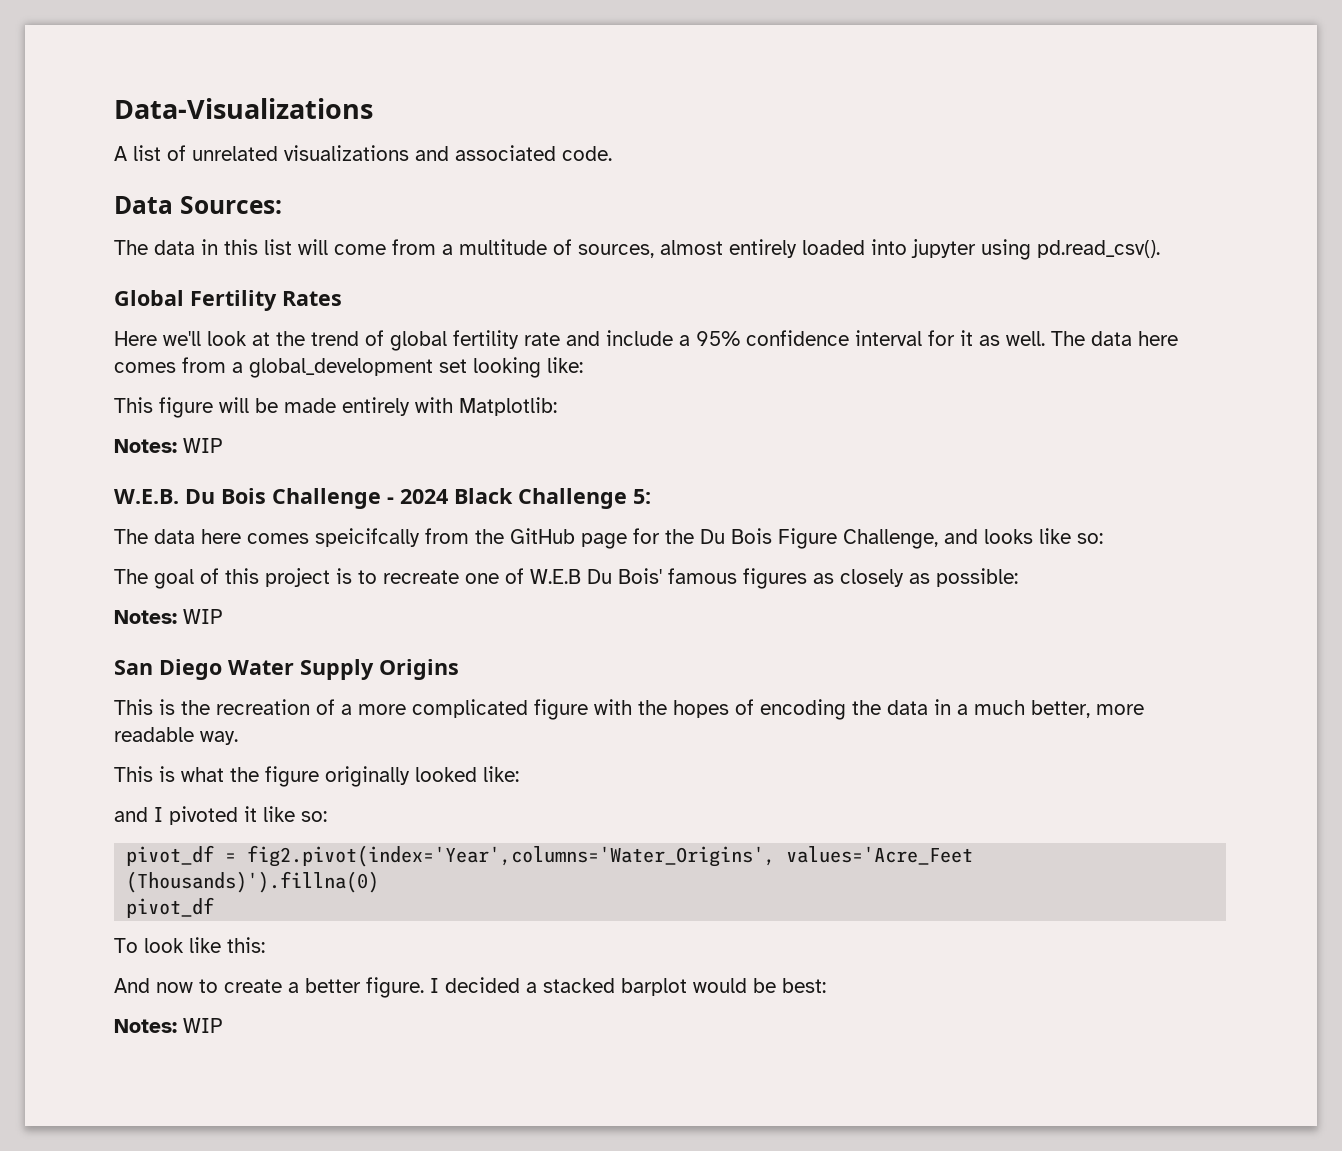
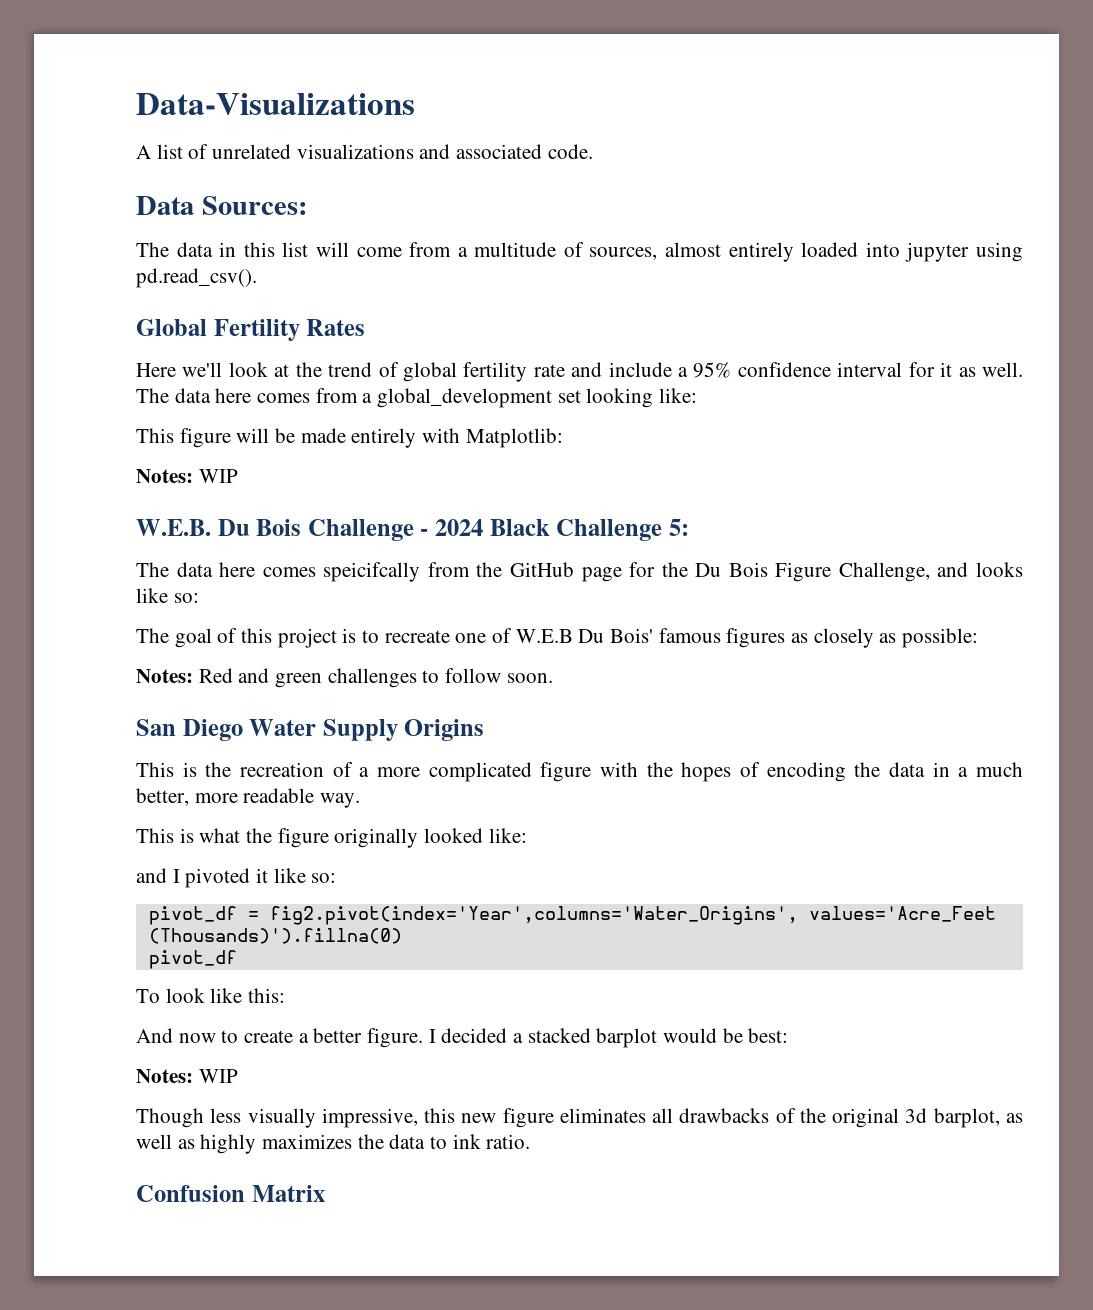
[183,609,223,624] WIP -> [198,668,553,688] Red and green challenges to follow soon.
(223, 1025) none -> [136,1108,1023,1128] [136,1134,531,1154] [136,1185,325,1202] // Though less visually impressive, this new figure eliminates all drawbacks of the original 3d barplot, as well as highly maximizes the data to ink ratio. // Confusion Matrix

